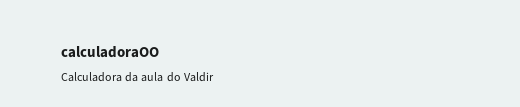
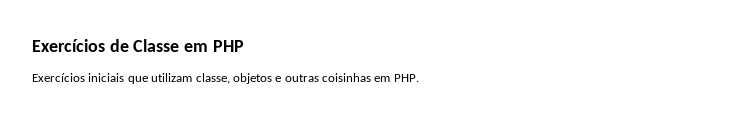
[61,46,159,58] [61,72,214,82] calculadoraOO // Calculadora da aula do Valdir -> [32,39,244,52] [32,73,419,84] Exercícios de Classe em PHP // Exercícios iniciais que utilizam classe, objetos e outras coisinhas em PHP.

